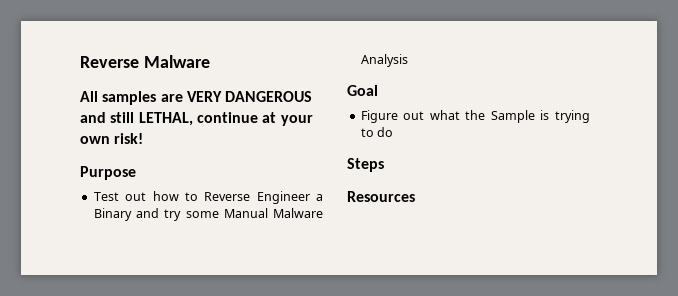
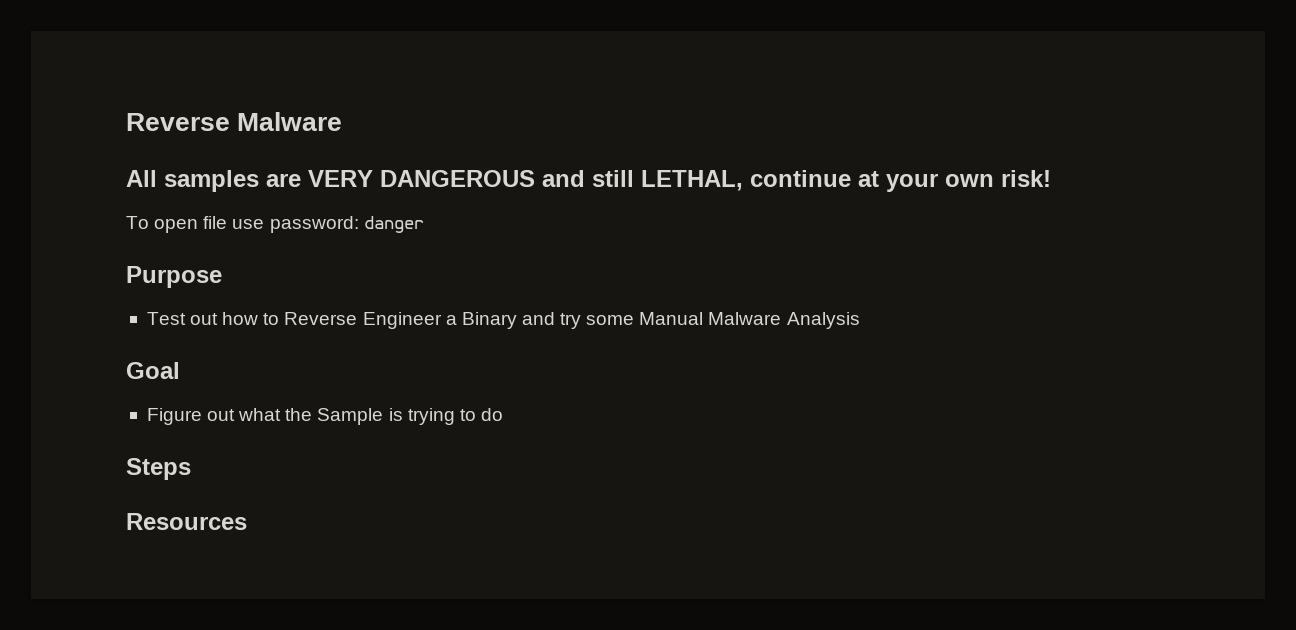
(144, 138) none -> [126,216,424,233] // To open file use password: danger

